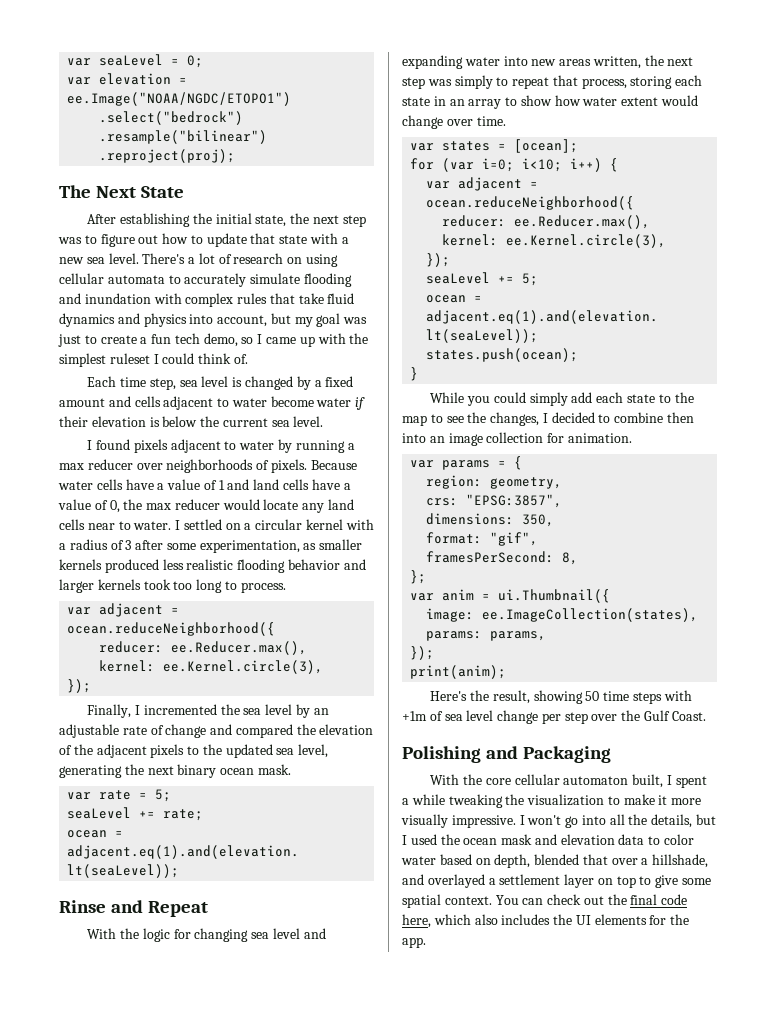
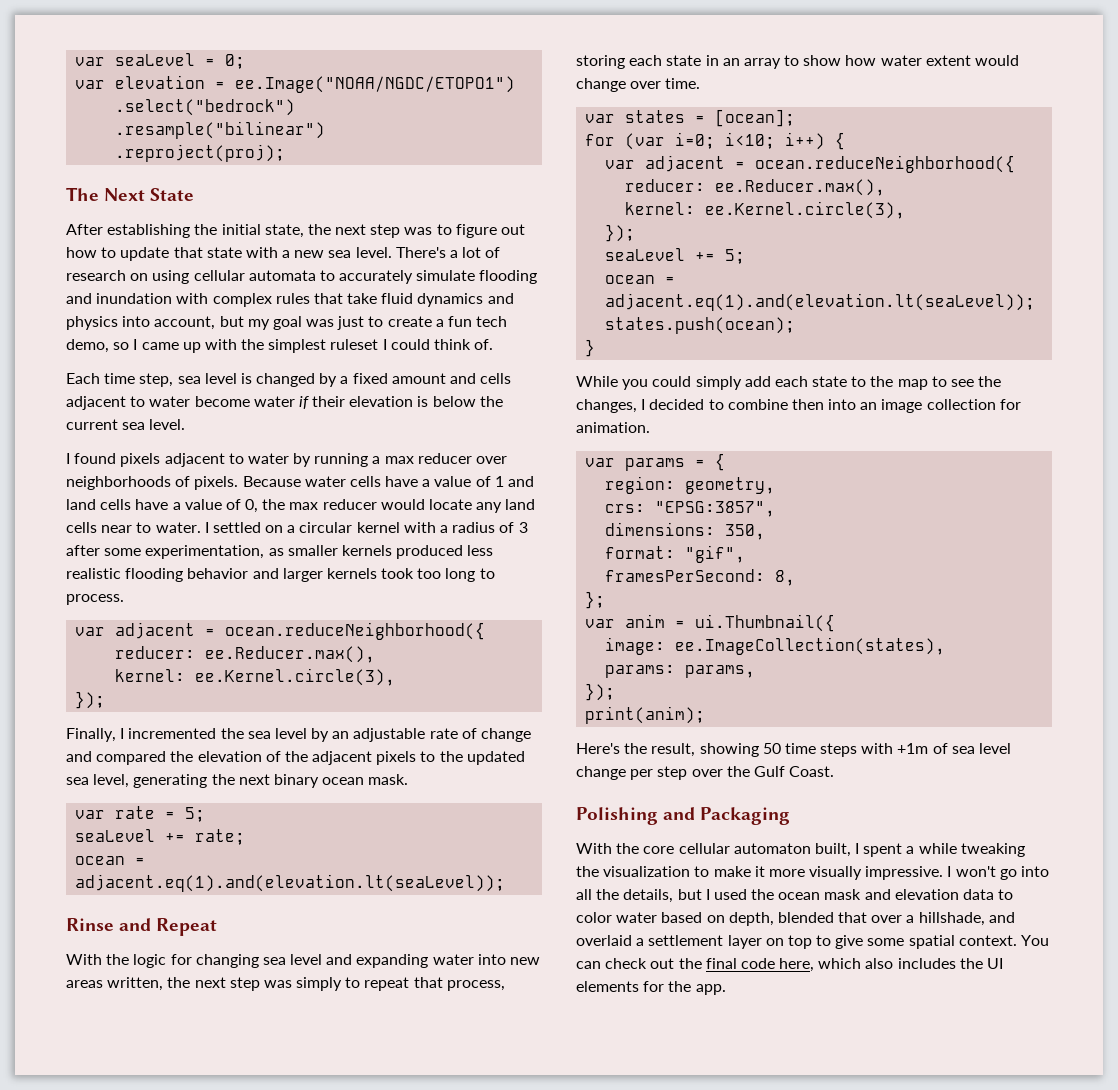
[427,874,485,888] overlayed -> [576,935,632,946] overlaid

